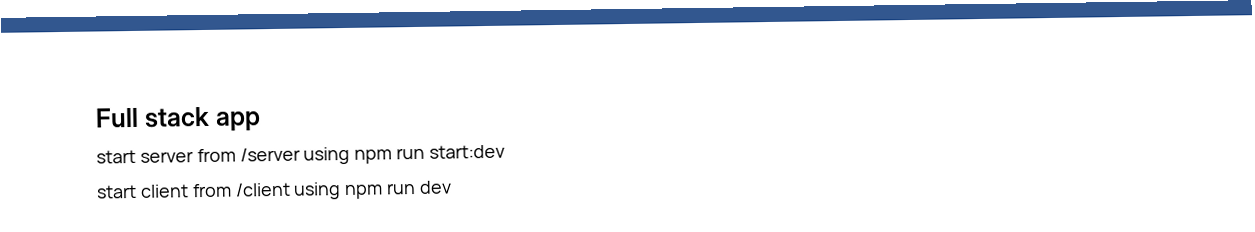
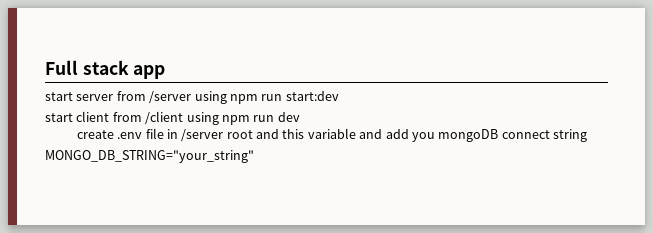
(453, 187) none -> [76,128,588,142] [45,150,254,163] // create .env file in /server root and this variable and add you mongoDB connect string // MONGO_DB_STRING="your_string"

